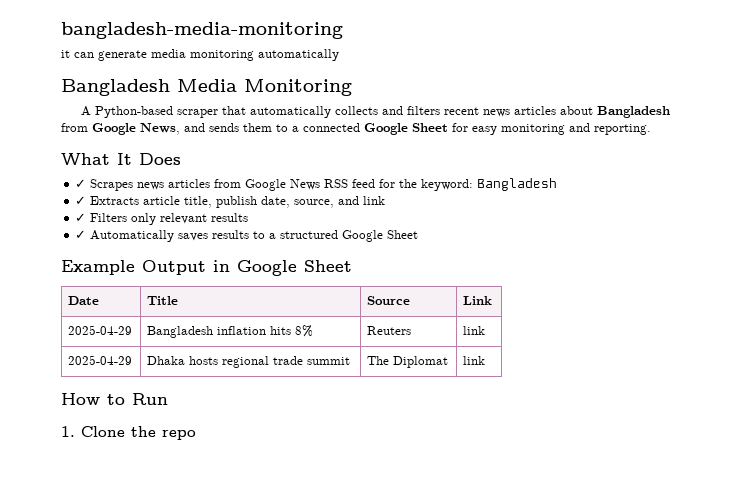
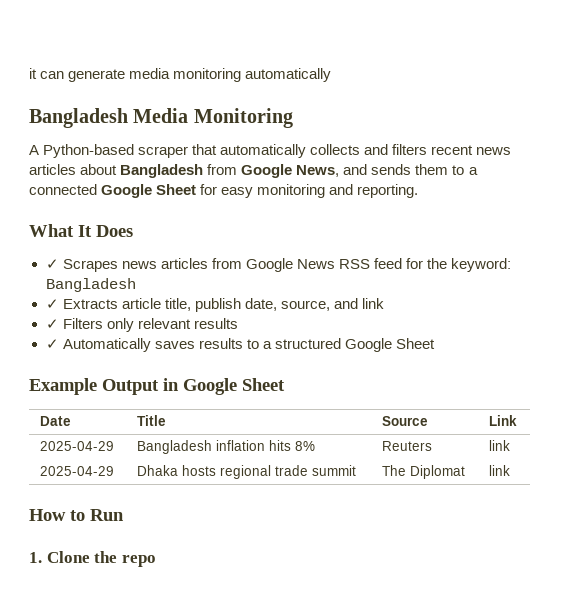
[61,22,343,39] bangladesh-media-monitoring // -> (29, 73) none

